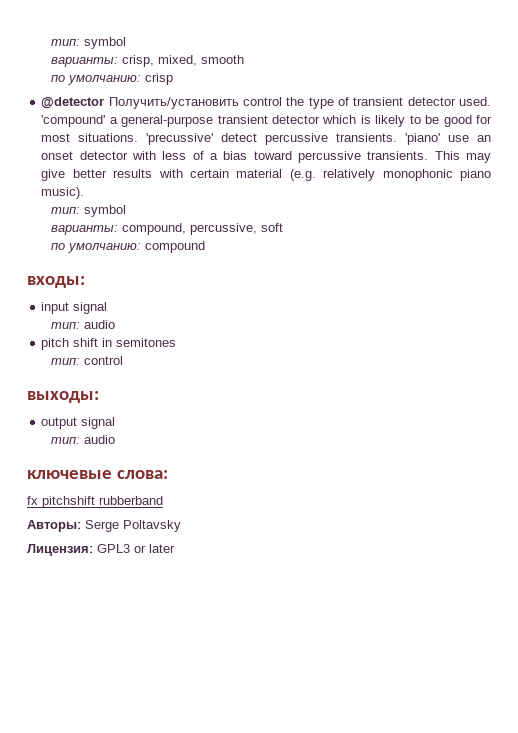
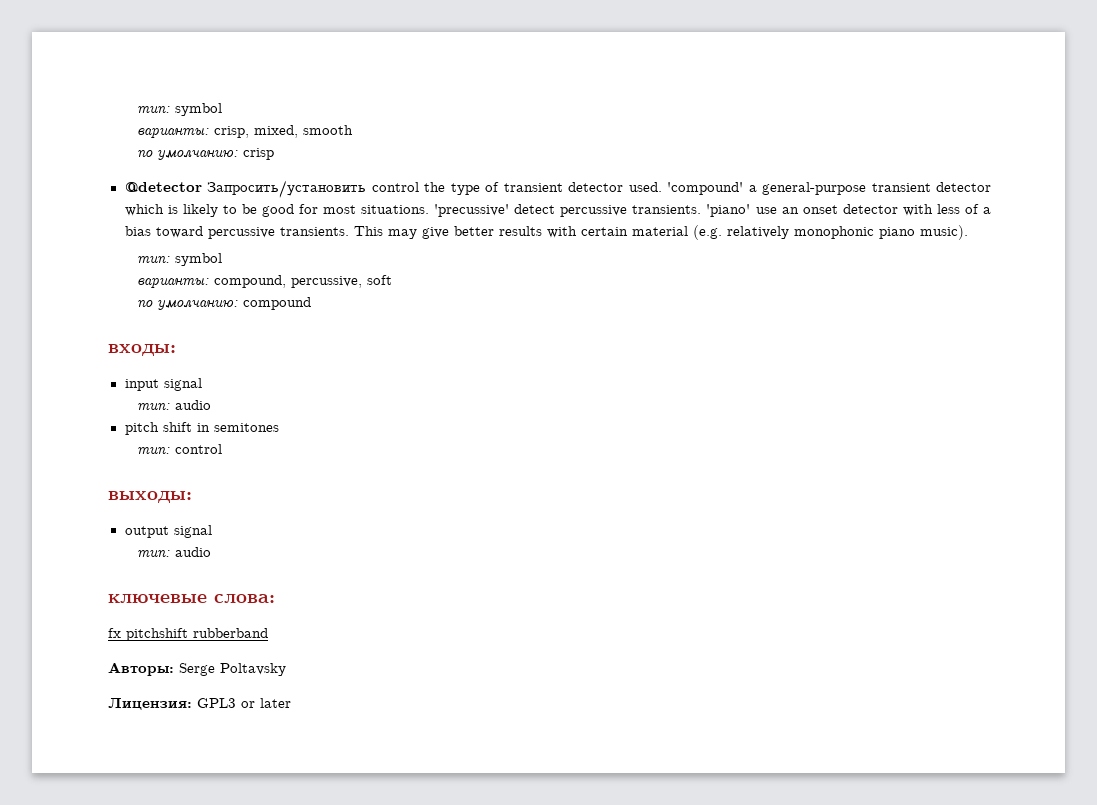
[108,97,239,109] Получить/установить -> [207,180,366,198] Запросить/установить

